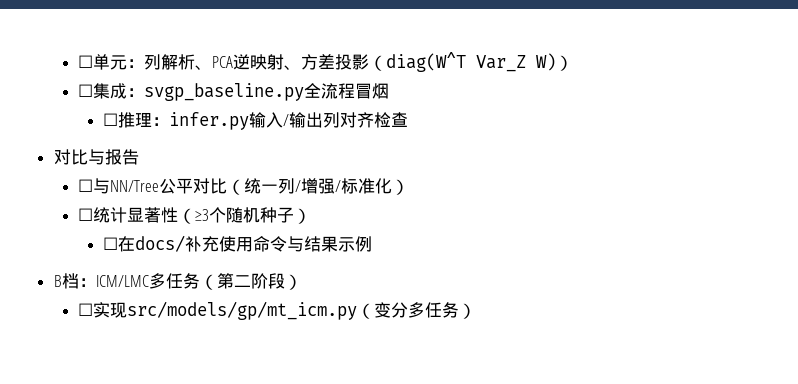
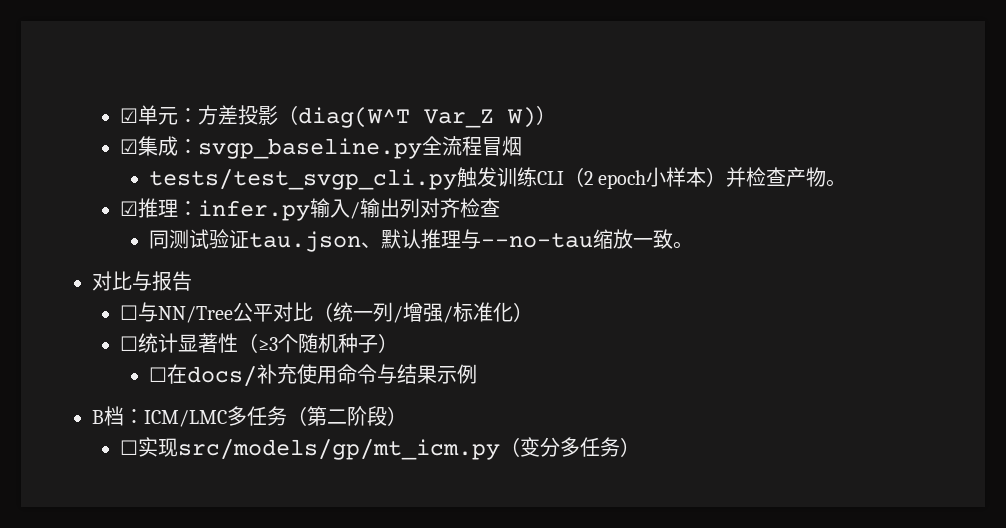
[78,54,302,70] ☐单元：列解析、PCA逆映射、 -> [120,105,199,125] ☑单元：
[78,84,94,97] ☐ -> [120,139,139,154] ☑
[103,113,119,126] ☐ -> [148,167,847,190] [120,201,139,216] tests/test_svgp_cli.py触发训练CLI（2 epoch小样本）并检查产物。 // ☑
(409, 119) none -> [148,229,693,252] // 同测试验证tau.json、默认推理与--no-tau缩放一致。

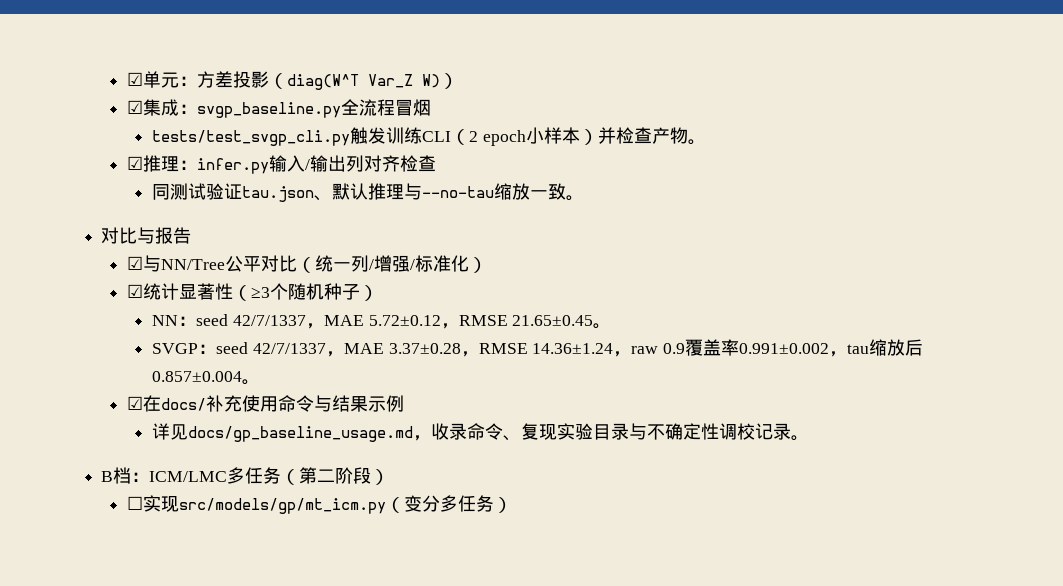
[120,305,139,320] ☐ -> [126,256,143,270] ☑
[120,336,139,351] ☐ -> [126,284,143,298] ☑
[148,367,167,382] ☐ -> [152,314,612,329] [152,339,924,357] [152,371,261,385] [126,396,143,410] NN：seed 42/7/1337，MAE 5.72±0.12，RMSE 21.65±0.45。 // SVGP：seed 42/7/1337，MAE 3.37±0.28，RMSE 14.36±1.24，raw 0.9覆盖率0.991±0.002，tau缩放后0.857±0.004。 // ☑
(477, 374) none -> [152,423,810,442] // 详见docs/gp_baseline_usage.md，收录命令、复现实验目录与不确定性调校记录。

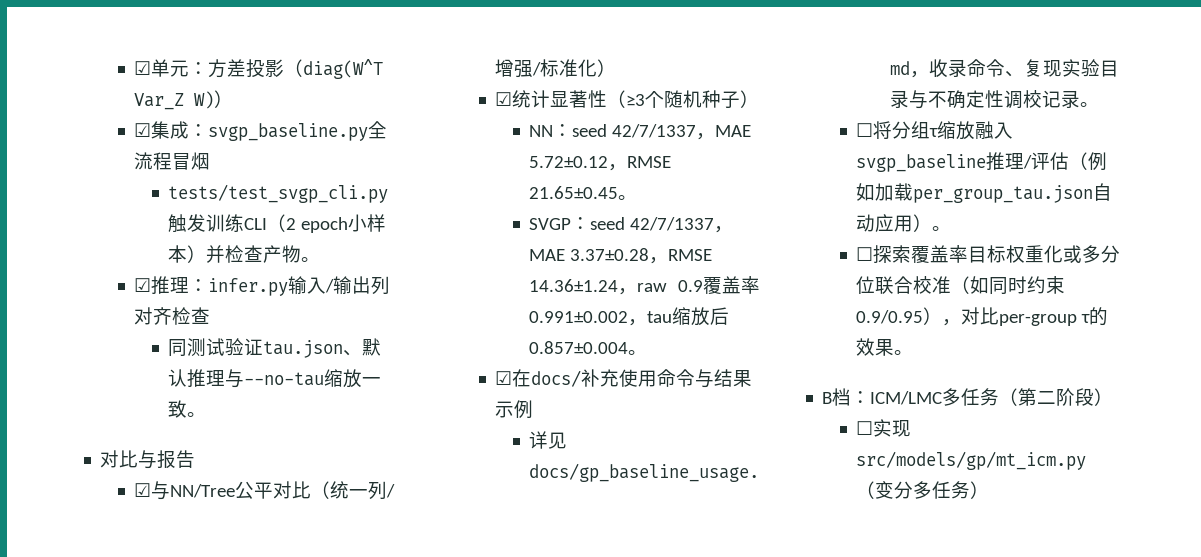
(810, 438) none -> [856,121,1014,140] [856,152,1108,172] [856,183,1113,203] [856,214,952,232] [856,245,1121,264] [856,276,1066,295] [856,307,1109,326] [856,338,914,356] // ☐将分组τ缩放融入svgp_baseline推理/评估（例如加载per_group_tau.json自动应用）。 // ☐探索覆盖率目标权重化或多分位联合校准（如同时约束0.9/0.95），对比per-group τ的效果。

